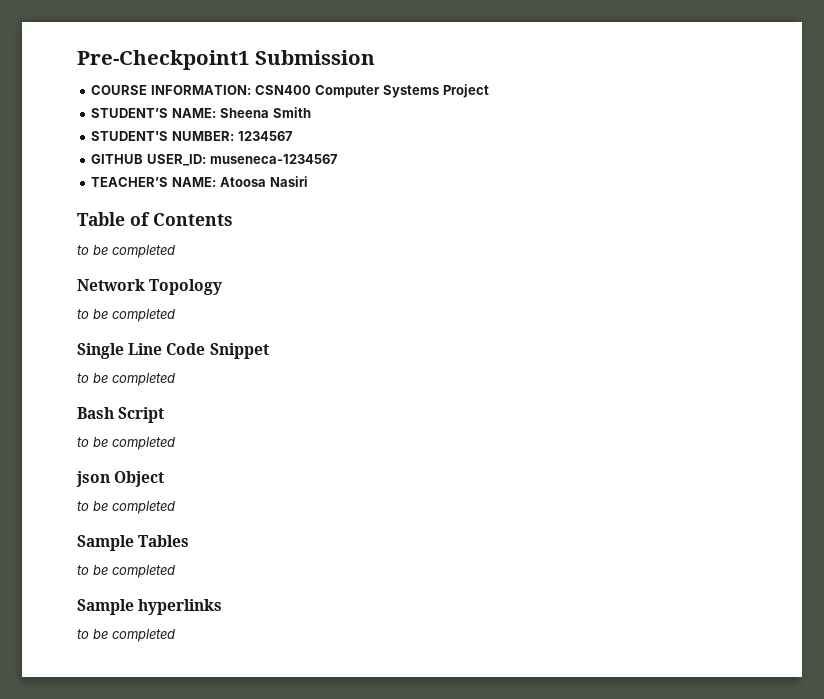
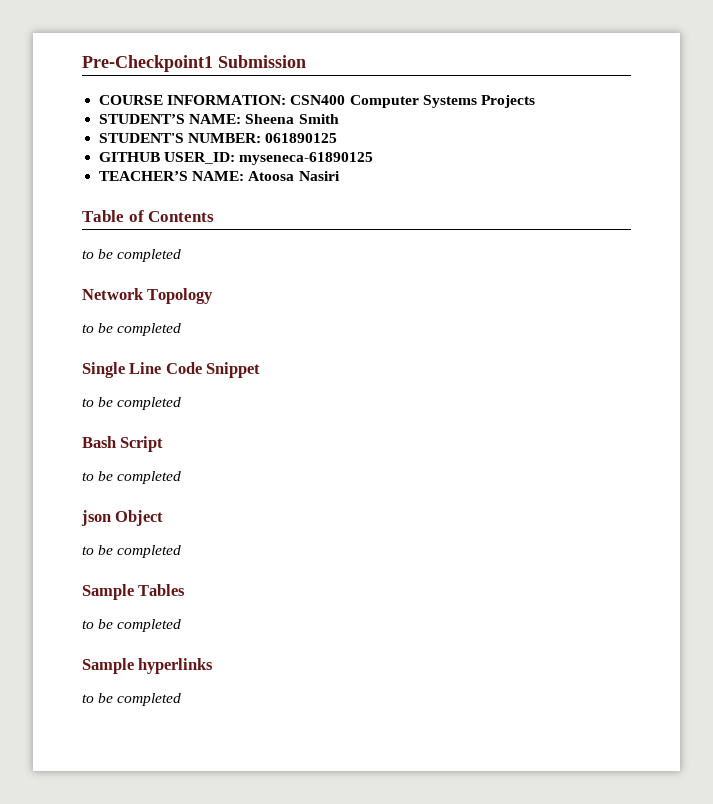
[443,84,490,98] Project -> [480,95,535,108] Projects
[238,131,294,141] 1234567 -> [265,133,338,143] 061890125
[210,154,339,164] museneca-1234567 -> [239,152,374,165] myseneca-61890125

